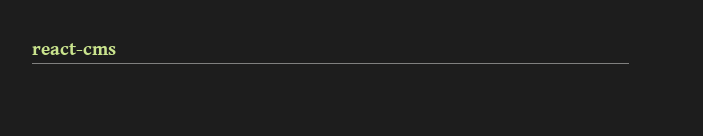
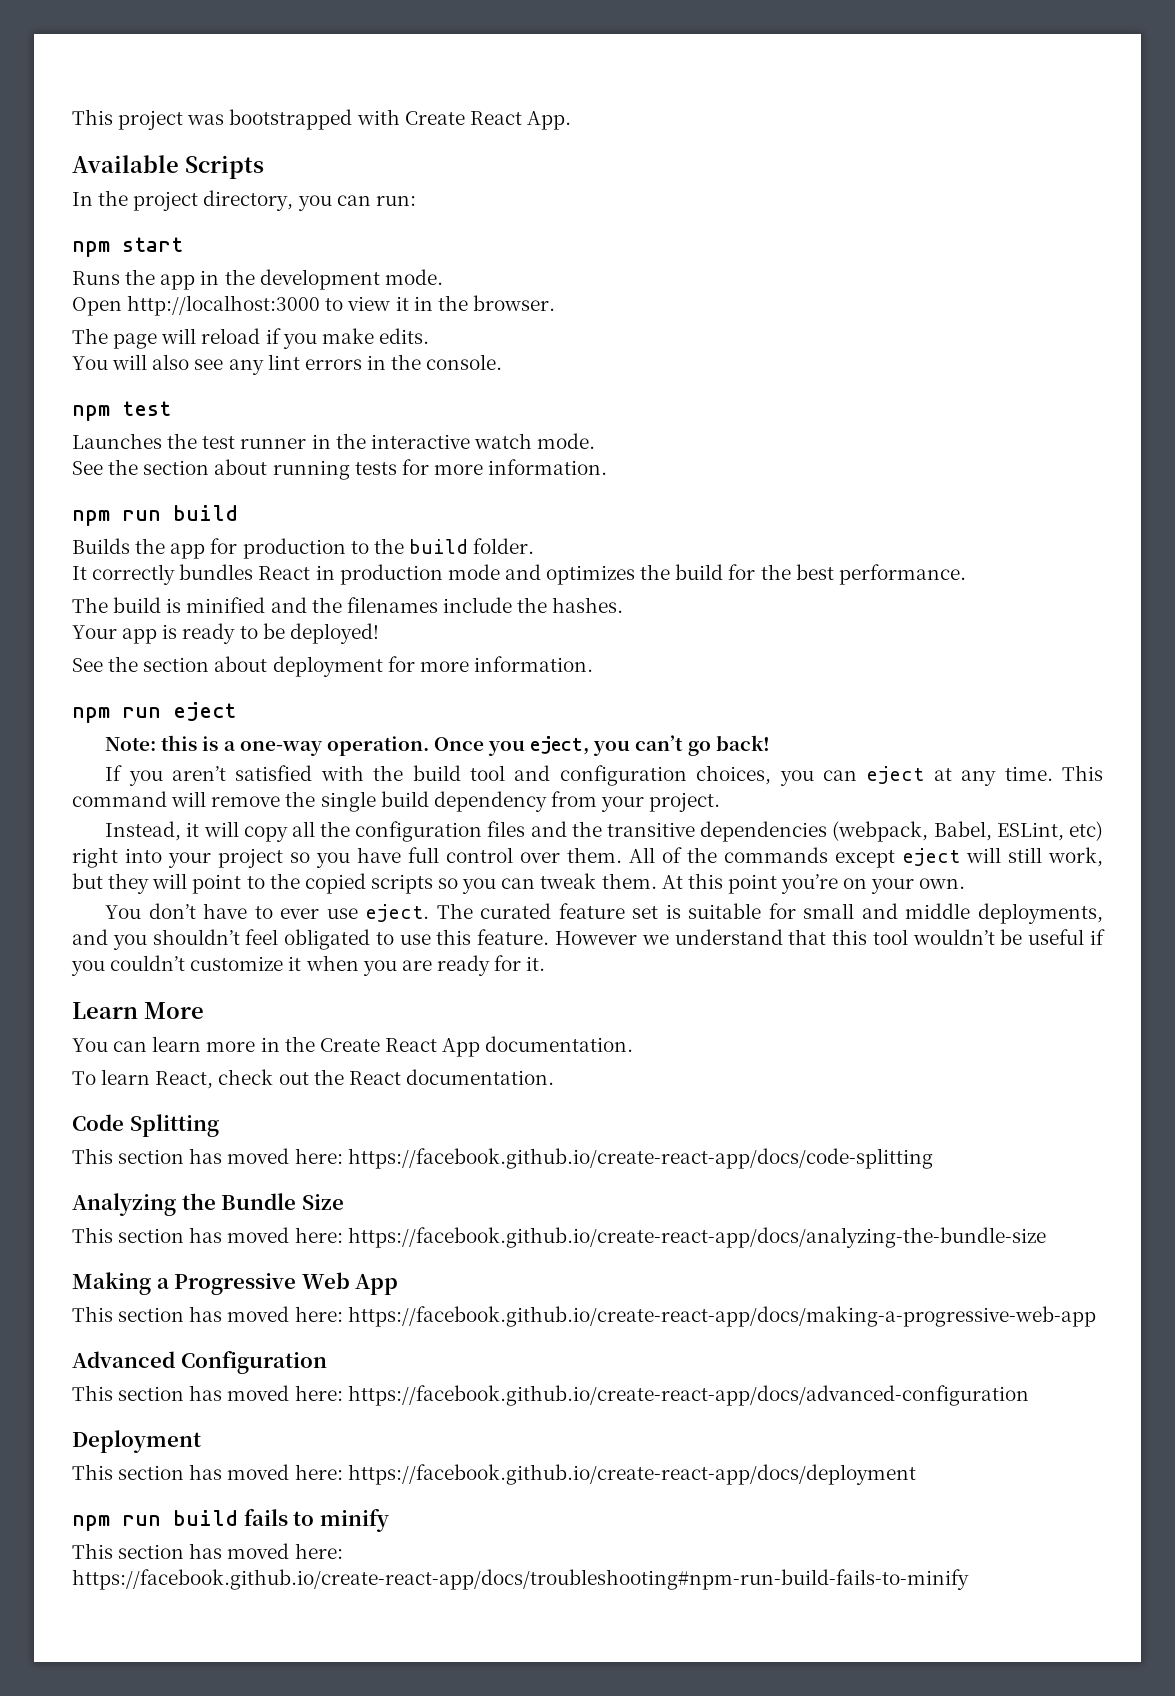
[32,43,116,55] react-cms -> [72,109,571,130] [72,155,264,179] [72,190,416,211] [72,237,183,257] [72,269,443,290] [72,295,555,316] [72,328,429,349] [72,354,503,375] [72,401,171,421] [72,433,596,449] [72,459,608,480] [72,505,238,526] [72,538,535,559] [72,564,966,585] [72,597,624,613] [72,623,379,644] [72,656,593,677] [72,702,236,723] [105,735,770,756] [105,765,1103,786] [72,791,721,812] [105,821,1104,842] [72,847,1103,868] [72,873,966,894] [105,903,1103,924] [72,929,1106,950] [71,955,546,976] [72,1002,204,1019] [72,1036,634,1057] [72,1069,554,1089] [72,1114,219,1137] [72,1148,933,1169] [72,1193,344,1216] [72,1227,1046,1248] [72,1272,399,1295] [72,1306,1096,1327] [72,1351,327,1374] [72,1385,1029,1406] [72,1430,201,1453] [72,1464,916,1485] [72,1509,389,1532] [72,1543,343,1559] [72,1569,969,1590] This project was bootstrapped with Create React App. // Available Scripts // In the project directory, you can run: // npm start // Runs the app in the development mode. // Open http://localhost:3000 to view it in the browser. // The page will reload if you make edits. // You will also see any lint errors in the console. // npm test // Launches the test runner in the interactive watch mode. // See the section about running tests for more information. // npm run build // Builds the app for production to the build folder. // It correctly bundles React in production mode and optimizes the build for the best performance. // The build is minified and the filenames include the hashes. // Your app is ready to be deployed! // See the section about deployment for more information. // npm run eject // Note: this is a one-way operation. Once you eject, you can’t go back! // If you aren’t satisfied with the build tool and configuration choices, you can eject at any time. This command will remove the single build dependency from your project. // Instead, it will copy all the configuration files and the transitive dependencies (webpack, Babel, ESLint, etc) right into your project so you have full control over them. All of the commands except eject will still work, but they will point to the copied scripts so you can tweak them. At this point you’re on your own. // You don’t have to ever use eject. The curated feature set is suitable for small and middle deployments, and you shouldn’t feel obligated to use this feature. However we understand that this tool wouldn’t be useful if you couldn’t customize it when you are ready for it. // Learn More // You can learn more in the Create React App documentation. // To learn React, check out the React documentation. // Code Splitting // This section has moved here: https://facebook.github.io/create-react-app/docs/code-splitting // Analyzing the Bundle Size // This section has moved here: https://facebook.github.io/create-react-app/docs/analyzing-the-bundle-size // Making a Progressive Web App // This section has moved here: https://facebook.github.io/create-react-app/docs/making-a-progressive-web-app // Advanced Configuration // This section has moved here: https://facebook.github.io/create-react-app/docs/advanced-configuration // Deployment // This section has moved here: https://facebook.github.io/create-react-app/docs/deployment // npm run build fails to minify // This section has moved here: https://facebook.github.io/create-react-app/docs/troubleshooting#npm-run-build-fails-to-minify

